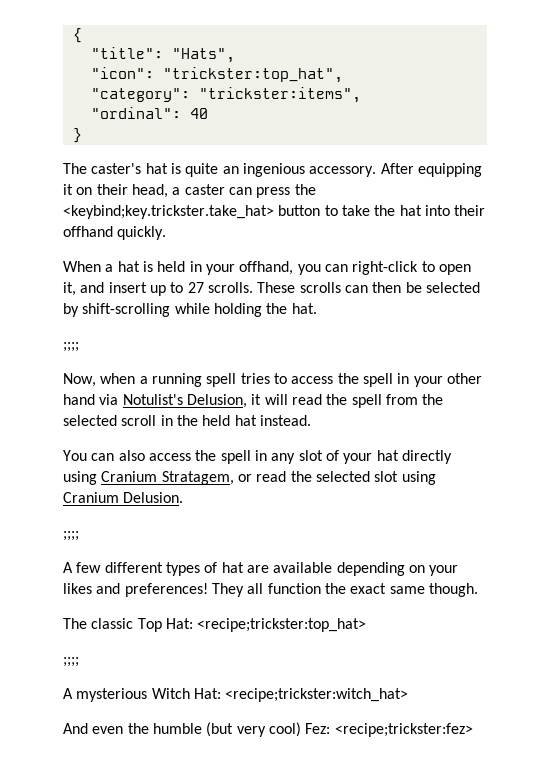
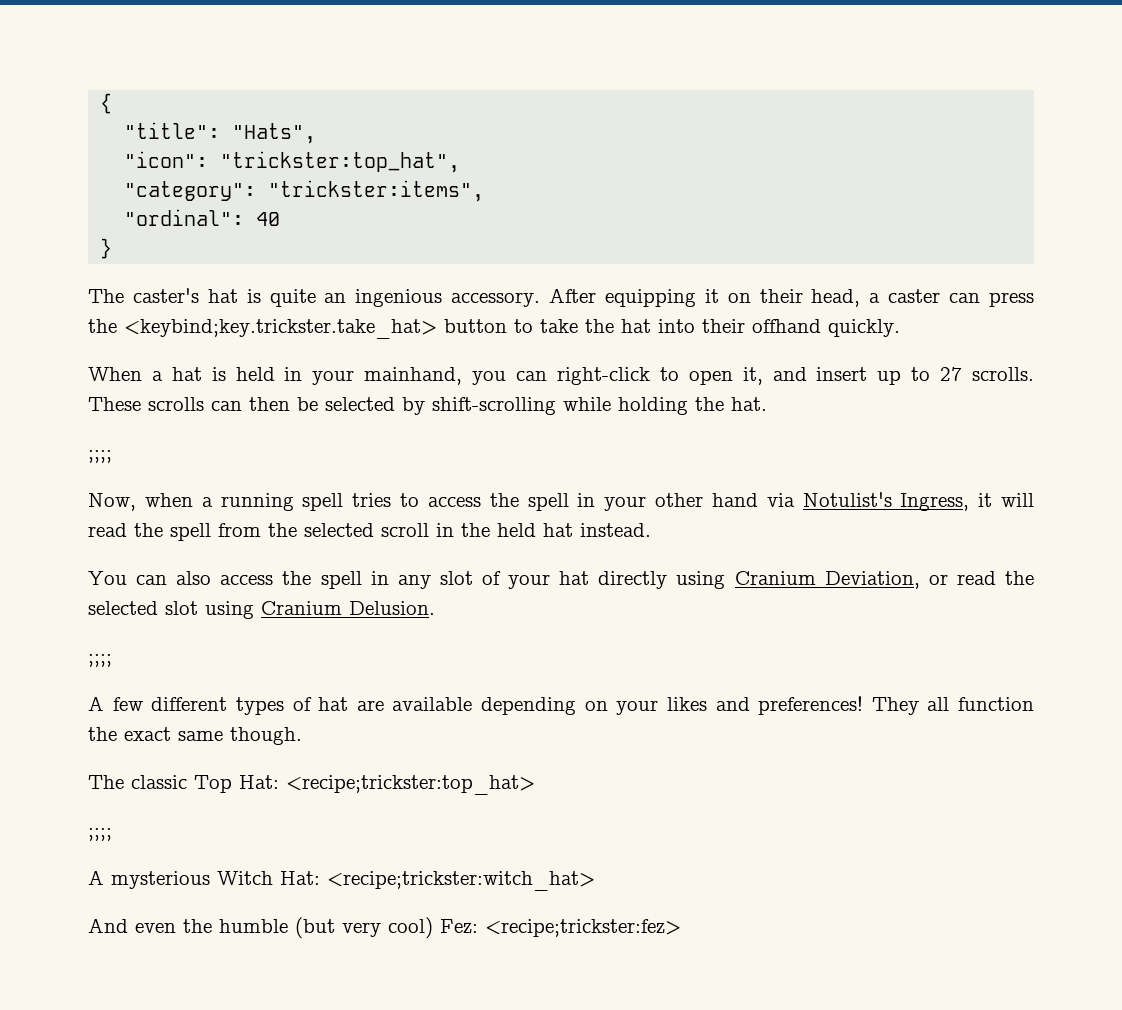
[239,261,294,275] offhand, -> [364,367,463,385] mainhand,
[186,394,247,408] Delusion, -> [900,493,970,511] Ingress,
[161,471,234,485] Stratagem, -> [824,571,920,589] Deviation,

